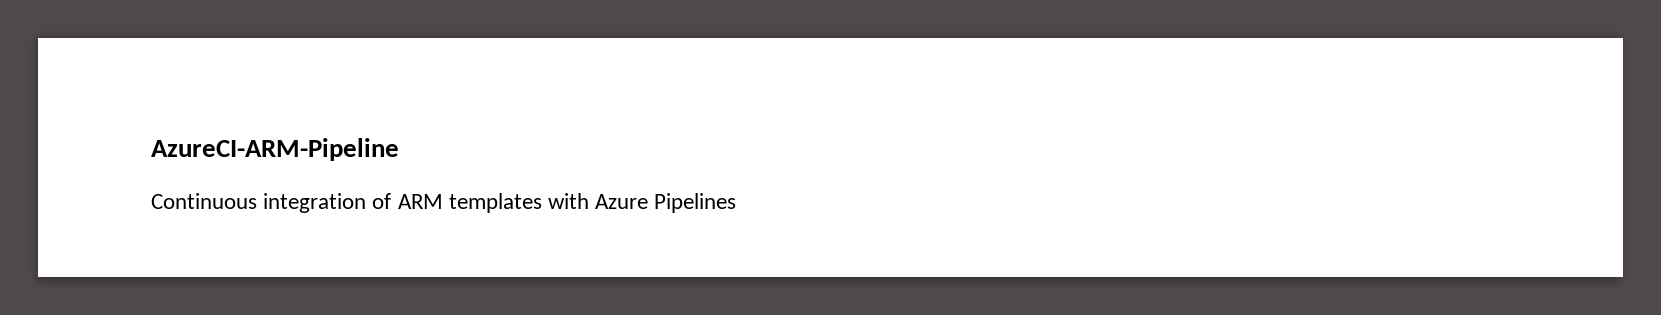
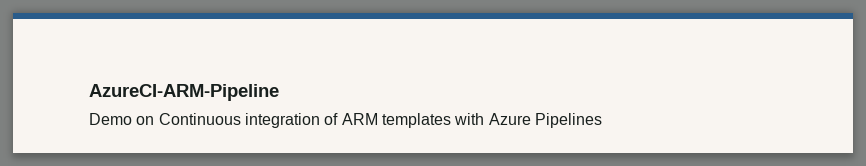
(399, 149) none -> [89,113,155,125] Demo on

